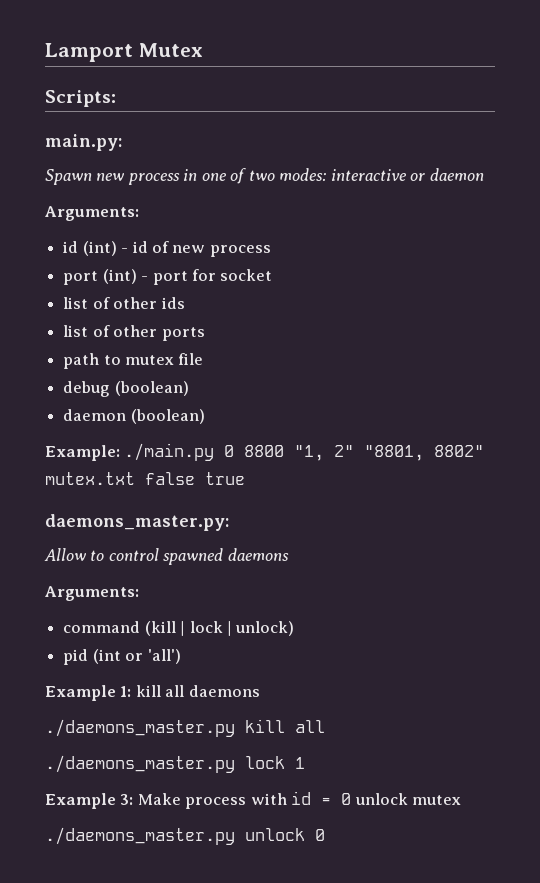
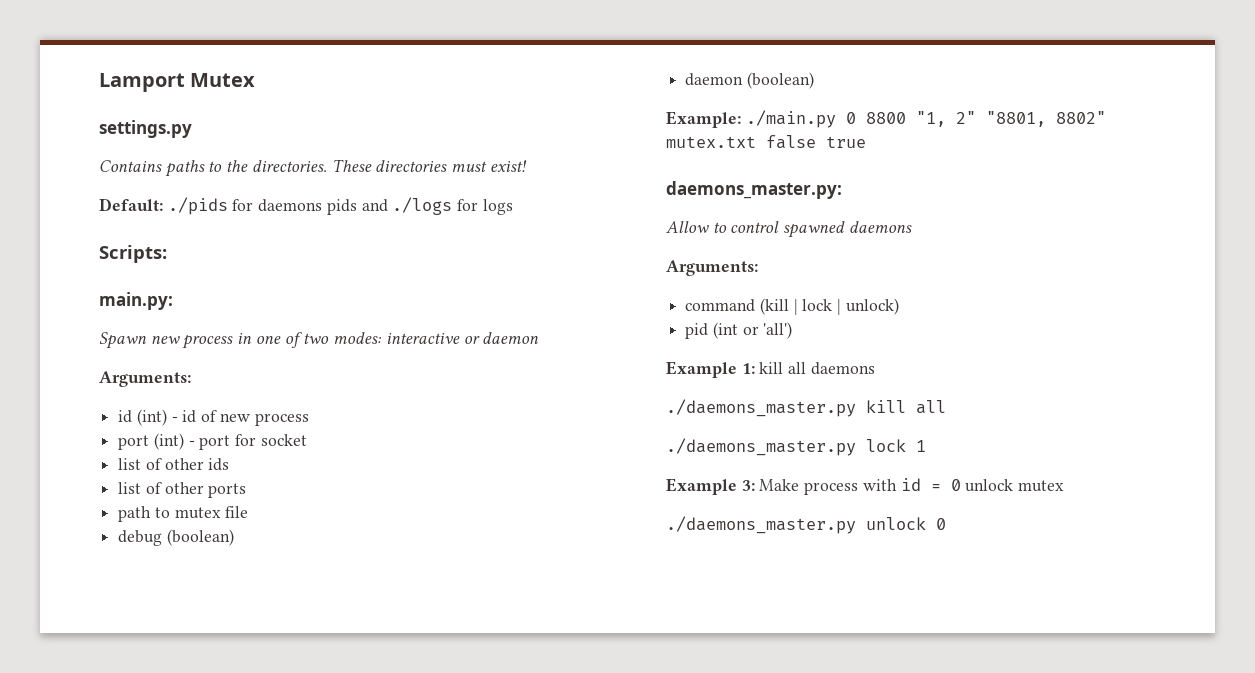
(203, 50) none -> [99,120,192,138] [99,159,527,177] [99,197,513,215] // settings.py // Contains paths to the directories. These directories must exist! // Default: ./pids for daemons pids and ./logs for logs

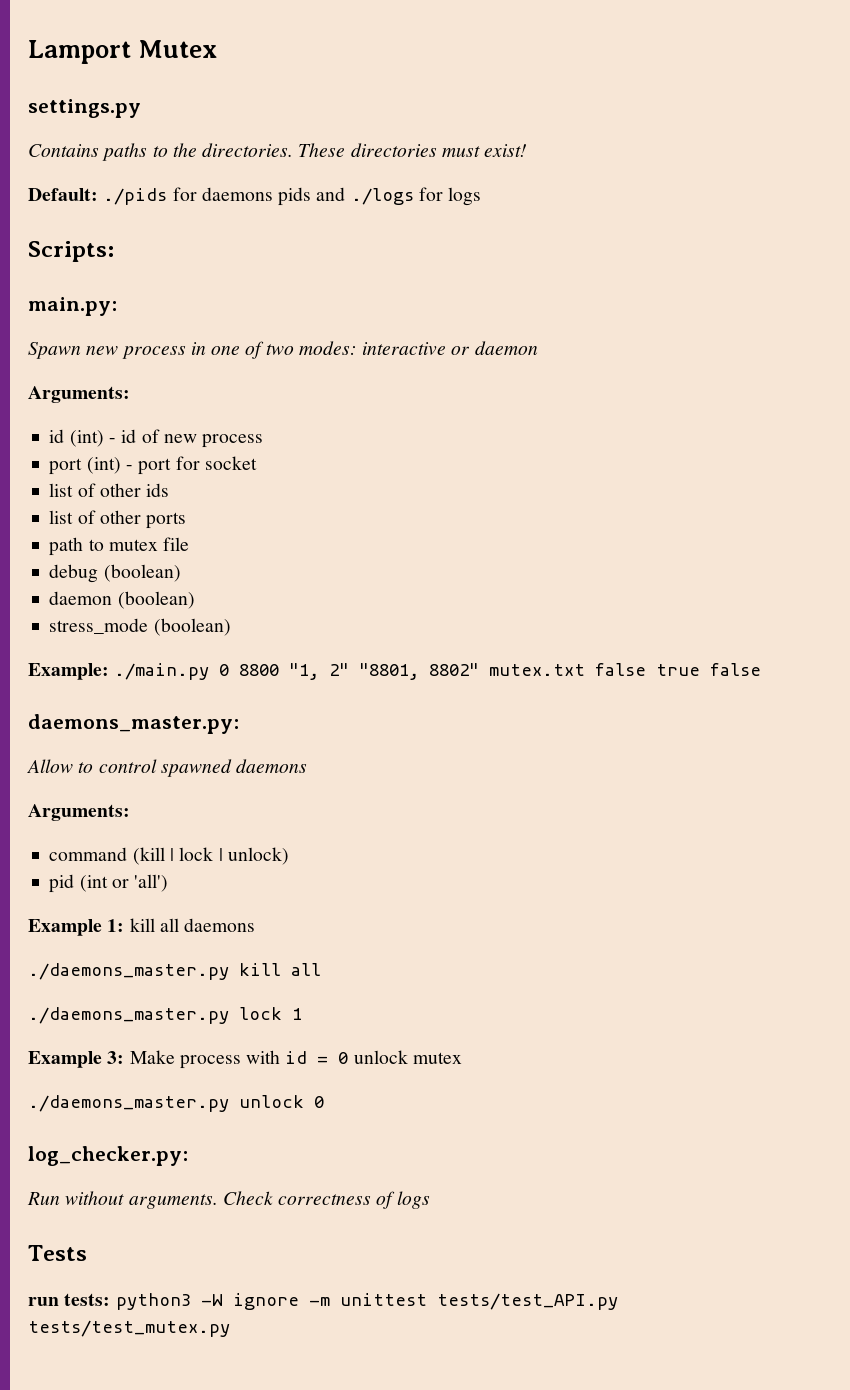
(814, 80) none -> [49,618,231,636] // stress_mode (boolean)
(866, 142) none -> [710,663,762,676] false
(946, 524) none -> [28,1146,188,1166] [27,1191,430,1209] [28,1245,87,1261] [28,1293,618,1310] [28,1320,230,1337] // log_checker.py: // Run without arguments. Check correctness of logs // Tests // run tests: python3 -W ignore -m unittest tests/test_API.py tests/test_mutex.py

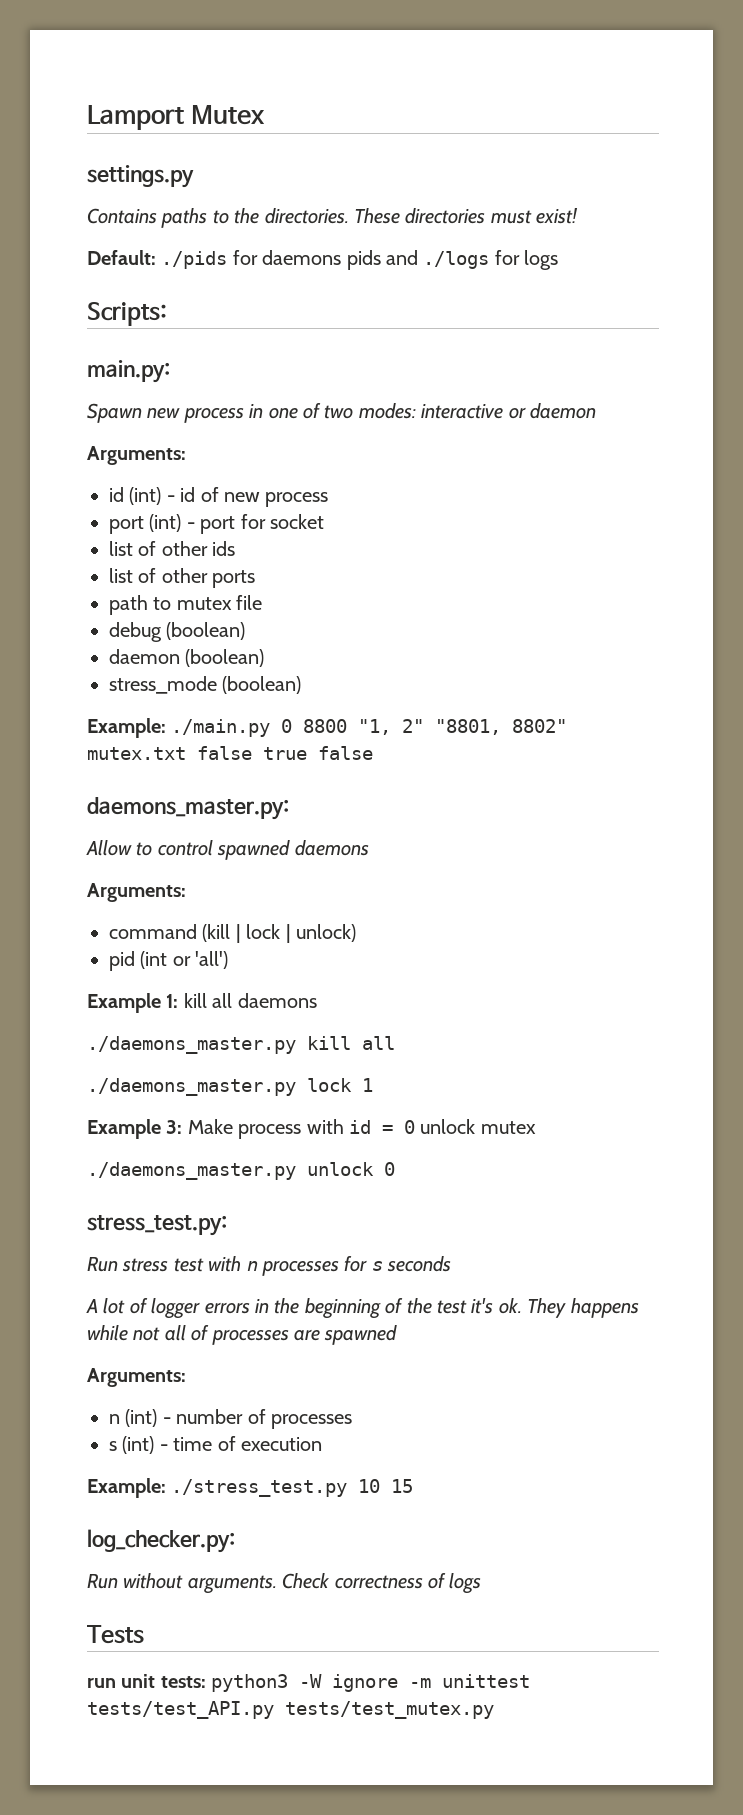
(324, 1102) none -> [87,1215,227,1236] [87,1256,452,1276] [86,1298,639,1319] [87,1325,398,1345] [87,1368,186,1387] [109,1409,352,1429] [109,1436,322,1454] [87,1478,414,1498] // stress_test.py: // Run stress test with n processes for s seconds // A lot of logger errors in the beginning of the test it's ok. They happens while not all of processes are spawned // Arguments: // n (int) - number of processes // s (int) - time of execution // Example: ./stress_test.py 10 15
(59, 1301) none -> [121,1674,156,1688] unit

